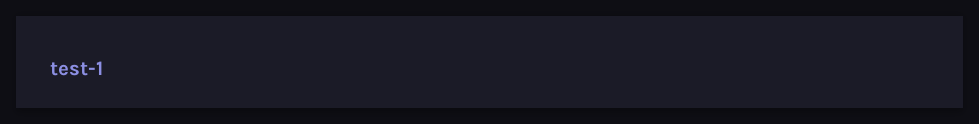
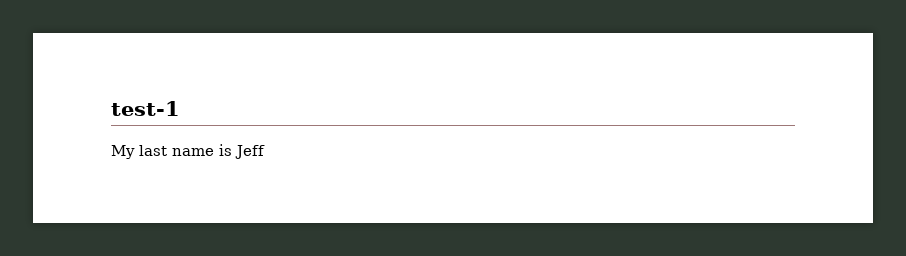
(103, 68) none -> [111,144,265,159] // My last name is Jeff

